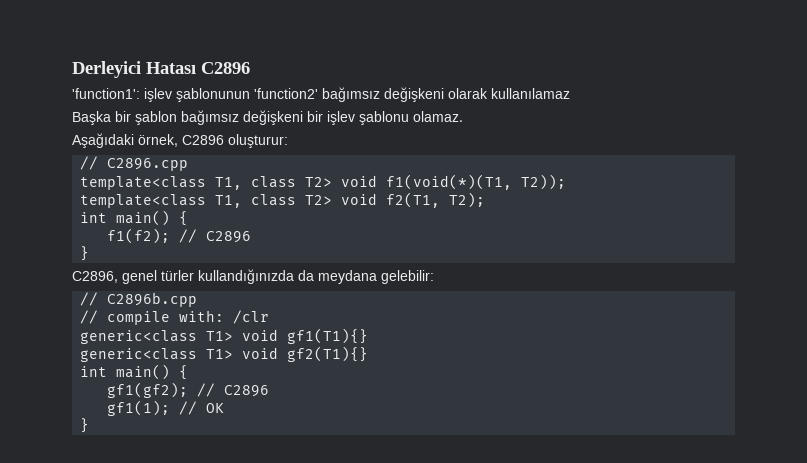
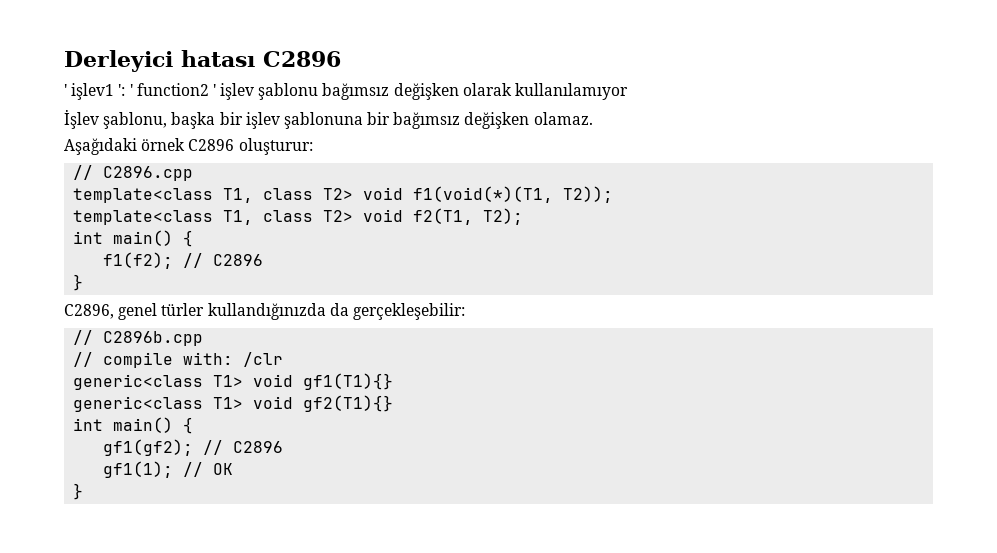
[146,62,250,74] [72,87,570,102] [72,110,409,125] Hatası C2896 // 'function1': işlev şablonunun 'function2' bağımsız değişkeni olarak kullanılamaz // Başka bir şablon bağımsız değişkeni bir işlev şablonu -> [181,50,341,67] [64,83,629,100] [64,109,530,129] hatası C2896 // ' işlev1 ': ' function2 ' işlev şablonu bağımsız değişken olarak kullanılamıyor // İşlev şablonu, başka bir işlev şablonuna bir bağımsız değişken
[138,134,178,147] örnek, -> [141,138,186,151] örnek
[318,270,434,284] meydana gelebilir: -> [352,303,465,320] gerçekleşebilir:

